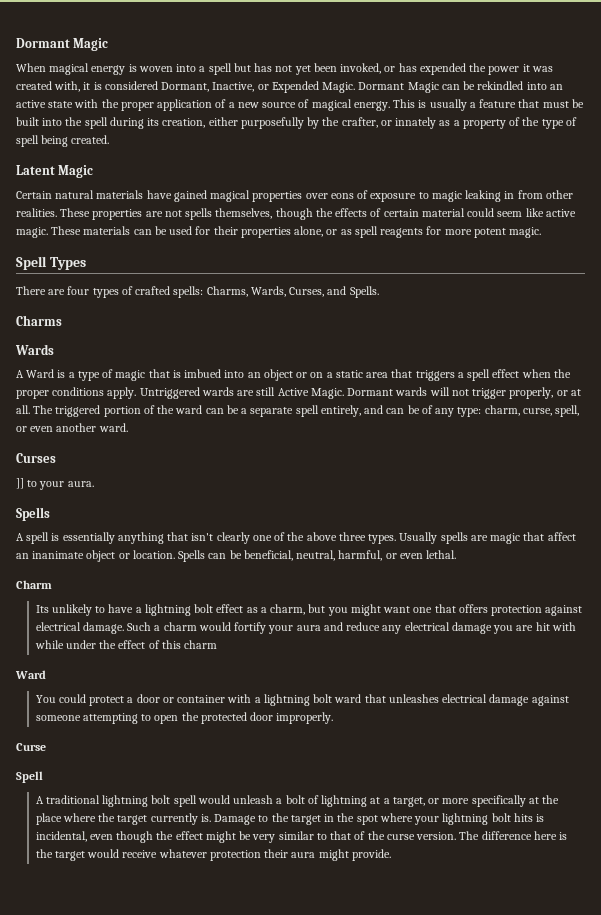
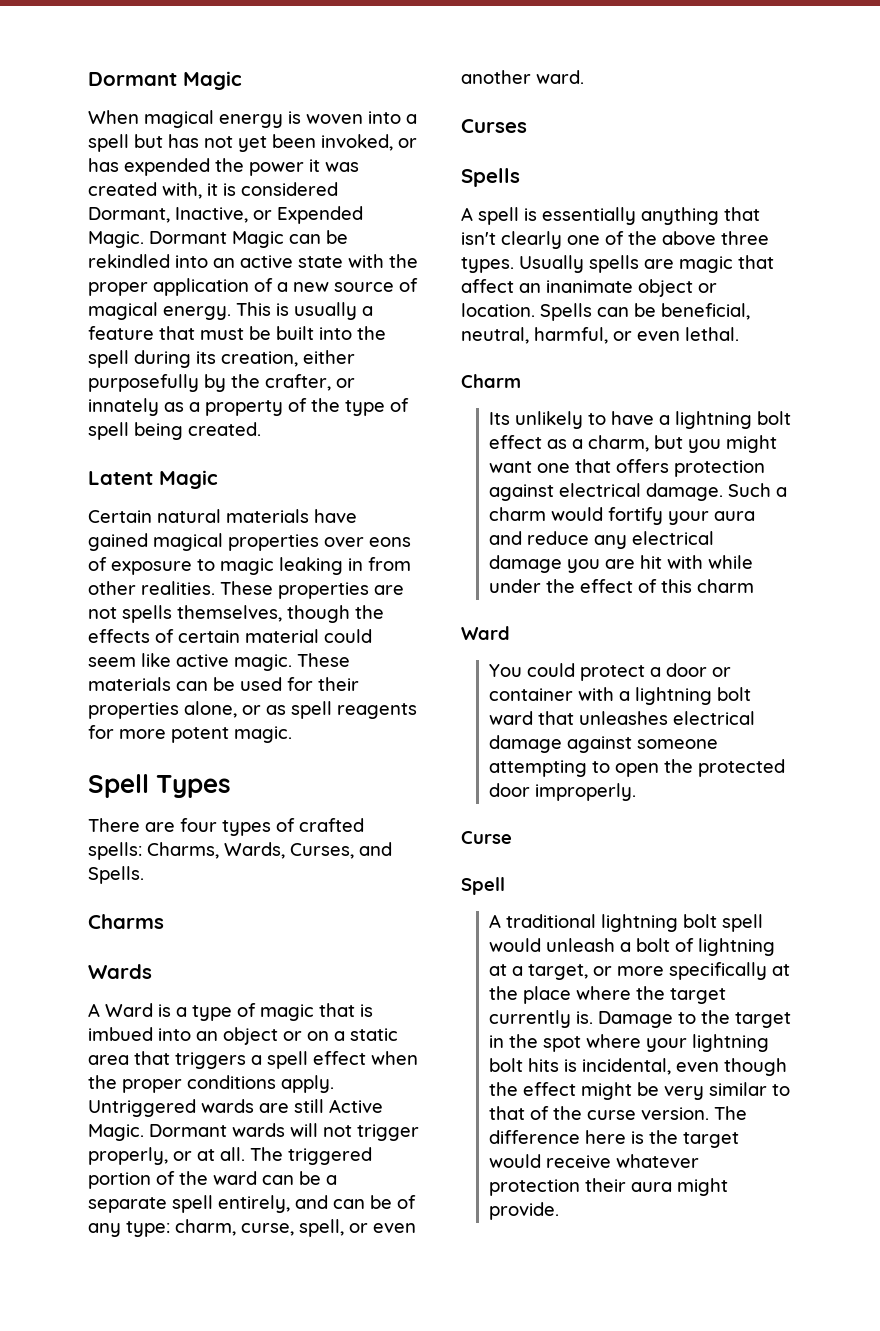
[16,478,94,490] // ]] to your aura. -> (527, 126) none

